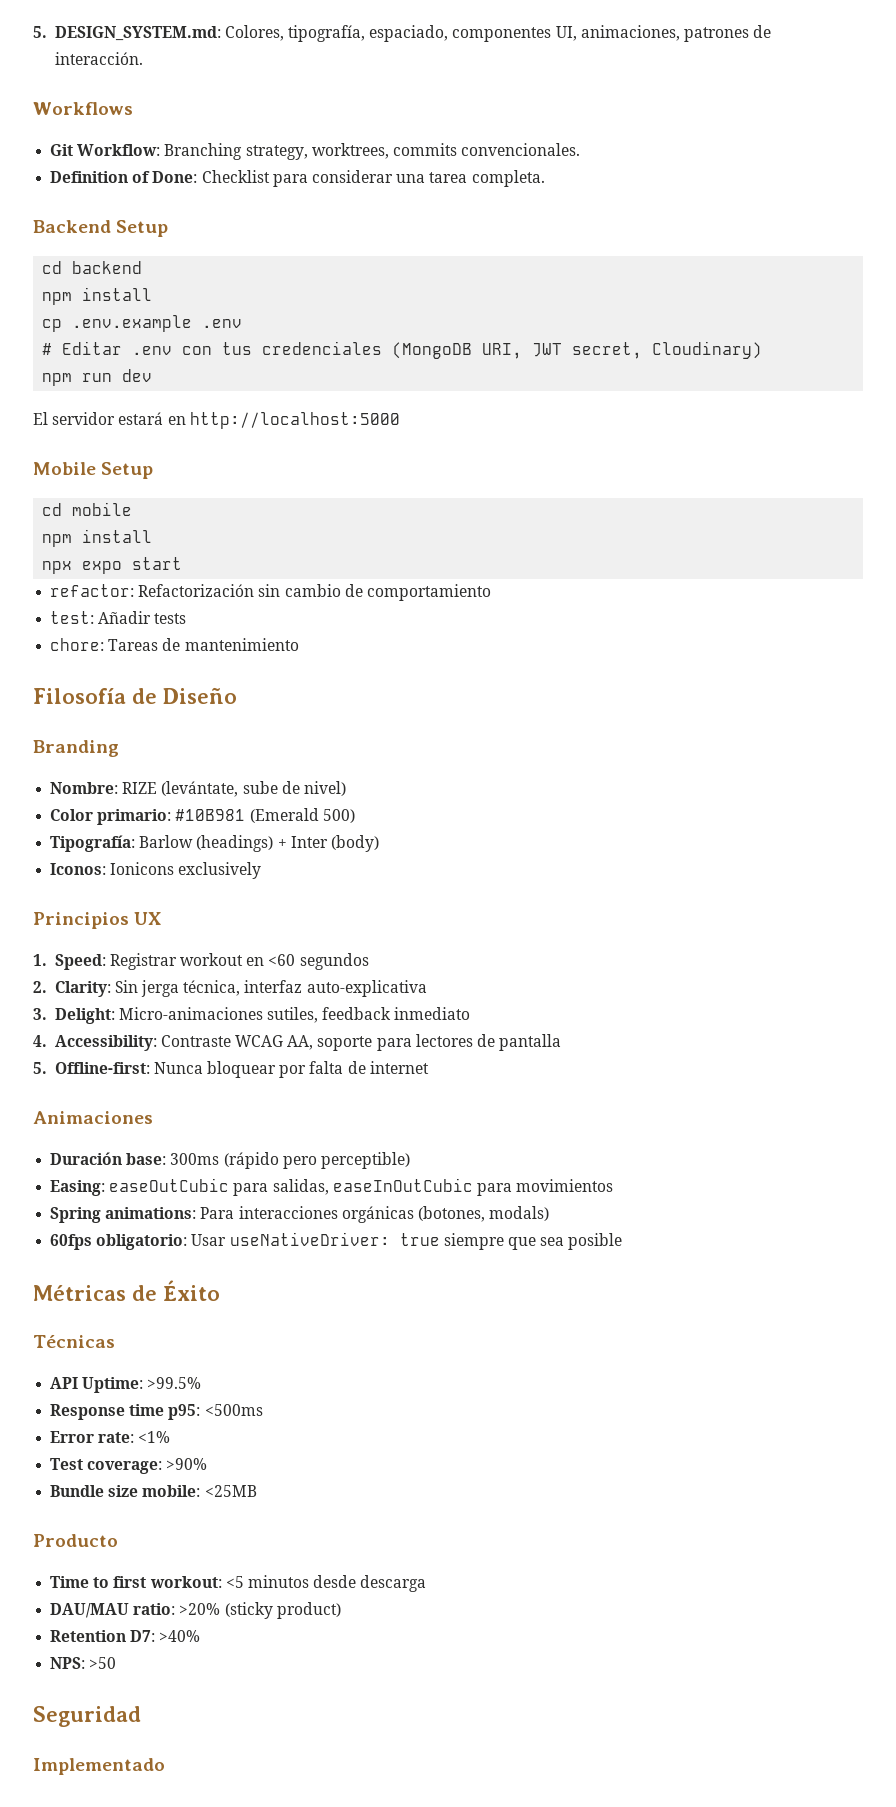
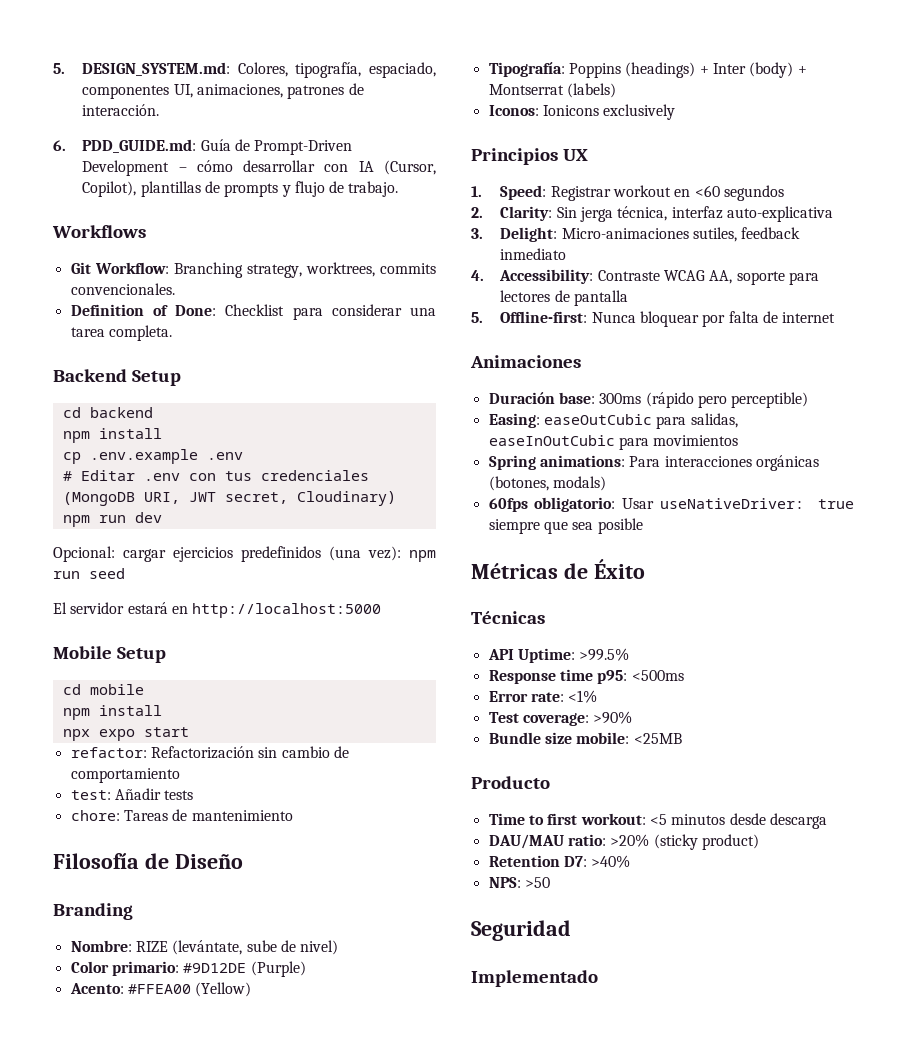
(143, 58) none -> [53,139,353,155] [82,160,436,176] [82,181,399,197] // 6. PDD_GUIDE.md: Guía de Prompt-Driven Development – cómo desarrollar con IA (Cursor, Copilot), plantillas de prompts y flujo de trabajo.
(153, 375) none -> [53,546,436,562] [53,568,125,579] // Opcional: cargar ejercicios predefinidos (una vez): npm run seed
[175,808,355,823] #10B981 (Emerald 500) -> [183,961,306,977] [69,982,252,997] #9D12DE (Purple) // Acento: #FFEA00 (Yellow)
[139,835,194,848] Barlow -> [568,63,621,78] Poppins
(379, 843) none -> [797,66,807,74] [488,83,616,98] + Montserrat (labels)

